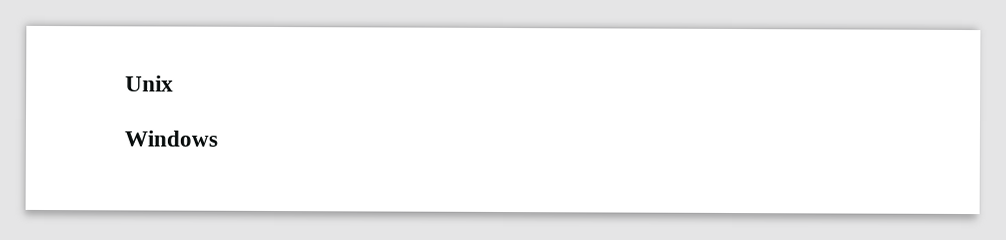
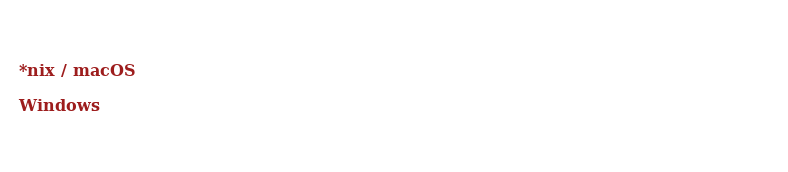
[125,75,174,92] Unix -> [19,64,136,77] *nix / macOS

